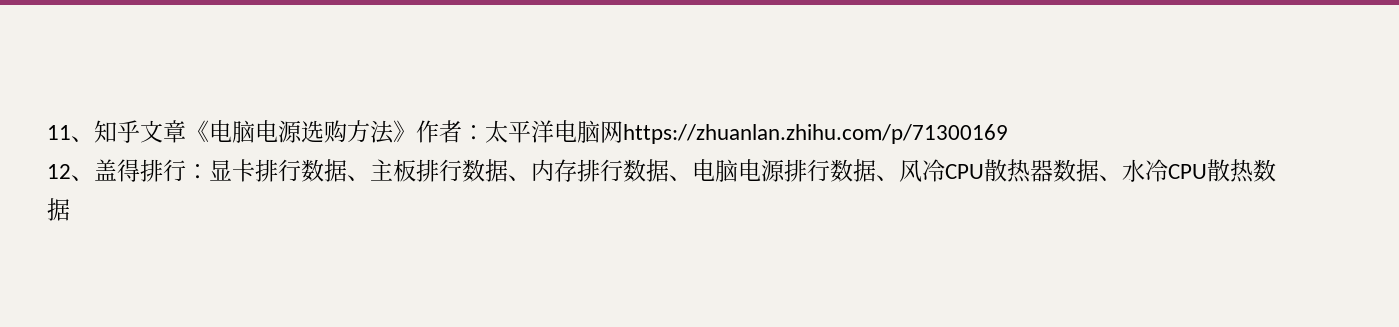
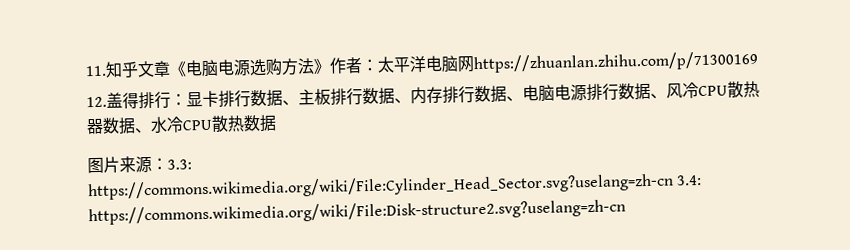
[47,125,94,142] 11、 -> [85,65,107,77] 11.
[47,164,94,181] 12、 -> [86,96,107,108] 12.
(70, 209) none -> [87,155,192,174] [87,172,703,201] [88,198,626,226] // 图片来源：3.3: https://commons.wikimedia.org/wiki/File:Cylinder_Head_Sector.svg?uselang=zh-cn 3.4: https://commons.wikimedia.org/wiki/File:Disk-structure2.svg?uselang=zh-cn

